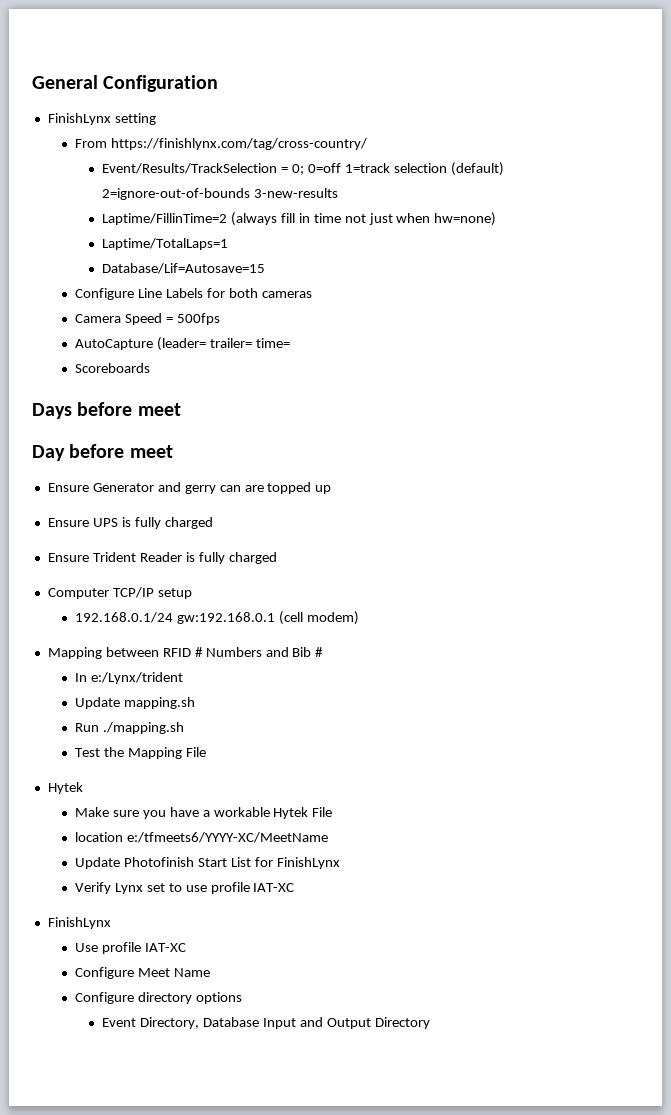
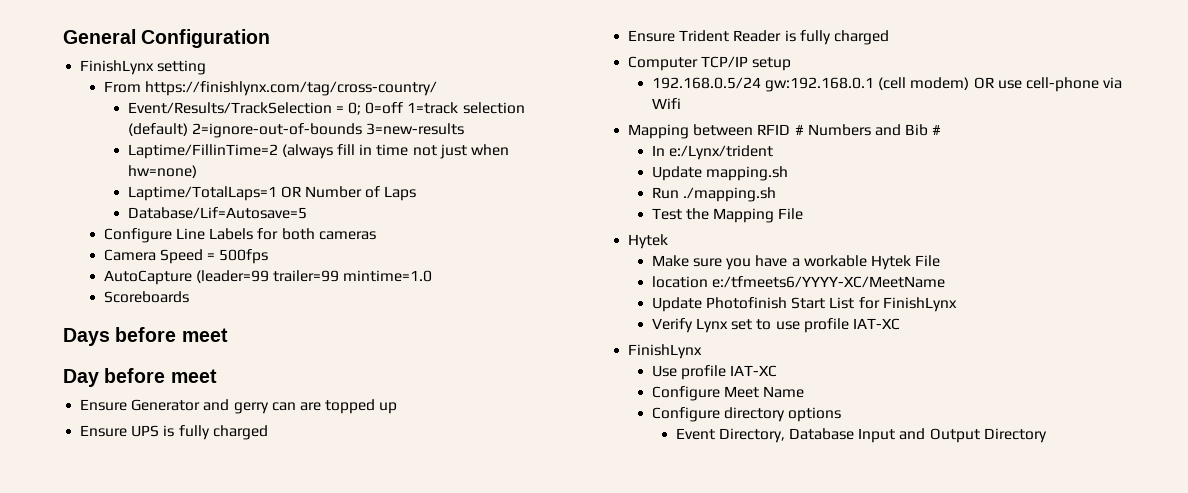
[253,188,338,198] 3-new-results -> [365,123,464,135] 3=new-results
[102,263,266,274] // Database/Lif=Autosave=15 -> [280,186,417,201] [127,207,307,219] OR Number of Laps // Database/Lif=Autosave=5
[156,337,290,351] (leader= trailer= time= -> [196,270,433,283] (leader=99 trailer=99 mintime=1.0
[74,612,173,623] 192.168.0.1/24 -> [651,77,761,89] 192.168.0.5/24
(359, 618) none -> [973,77,1123,92] [651,98,681,109] OR use cell-phone via Wifi

